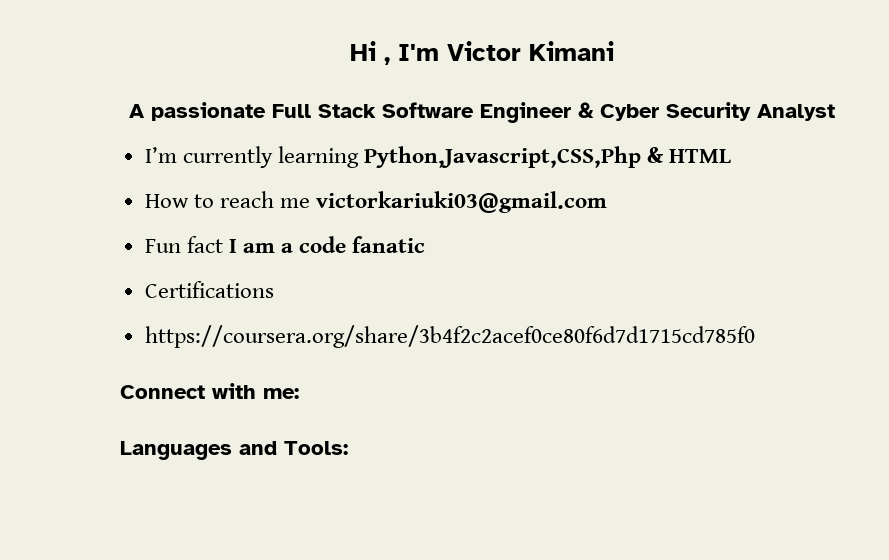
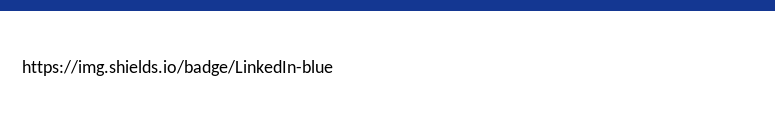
[349,41,614,65] [128,102,835,123] [144,146,732,168] [144,191,608,213] [144,236,426,253] [144,281,274,298] [144,325,755,348] [120,383,299,399] [120,441,348,460] Hi , I'm Victor Kimani // A passionate Full Stack Software Engineer & Cyber Security Analyst // I’m currently learning Python,Javascript,CSS,Php & HTML // How to reach me victorkariuki03@gmail.com // Fun fact I am a code fanatic // Certifications // https://coursera.org/share/3b4f2c2acef0ce80f6d7d1715cd785f0 // Connect with me: // Languages and Tools: -> [22,60,333,76] https://img.shields.io/badge/LinkedIn-blue

